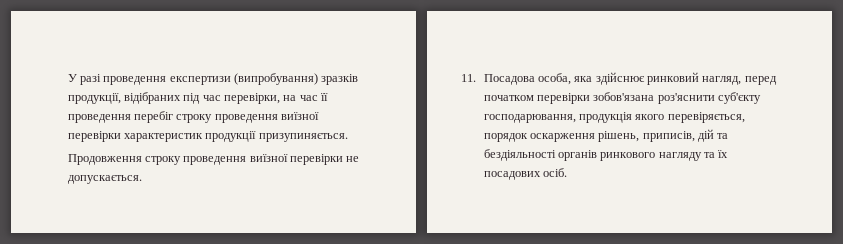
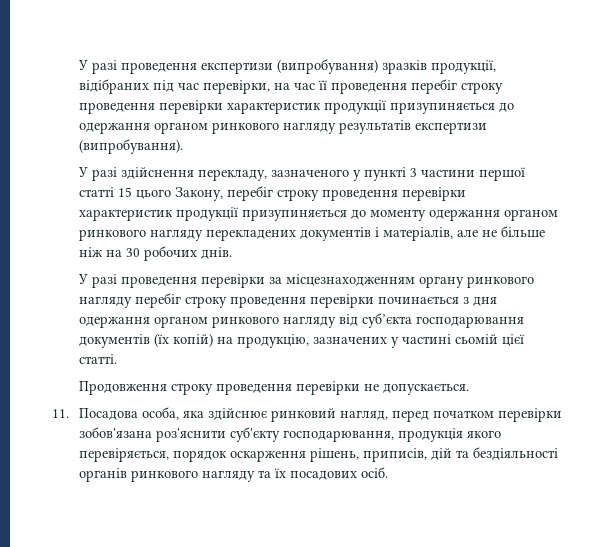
[281,112,320,120] [67,131,348,142] виїзної перевірки характеристик продукції призупиняється. -> [159,100,515,114] [79,120,488,134] [79,139,184,154] [78,167,526,181] [79,186,467,201] [79,207,559,221] [79,226,546,241] [79,246,233,261] [78,274,535,288] [79,293,498,308] [79,313,525,328] [79,333,525,348] [79,354,118,364] перевірки характеристик продукції призупиняється до одержання органом ринкового нагляду результатів експертизи (випробування). // У разі здійснення перекладу, зазначеного у пункті 3 частини першої статті 15 цього Закону, перебіг строку проведення перевірки характеристик продукції призупиняється до моменту одержання органом ринкового нагляду перекладених документів і матеріалів, але не більше ніж на 30 робочих днів. // У разі проведення перевірки за місцезнаходженням органу ринкового нагляду перебіг строку проведення перевірки починається з дня одержання органом ринкового нагляду від суб’єкта господарювання документів (їх копій) на продукцію, зазначених у частині сьомій цієї статті.
[249,154,288,162] виїзної -> (293, 389) none

